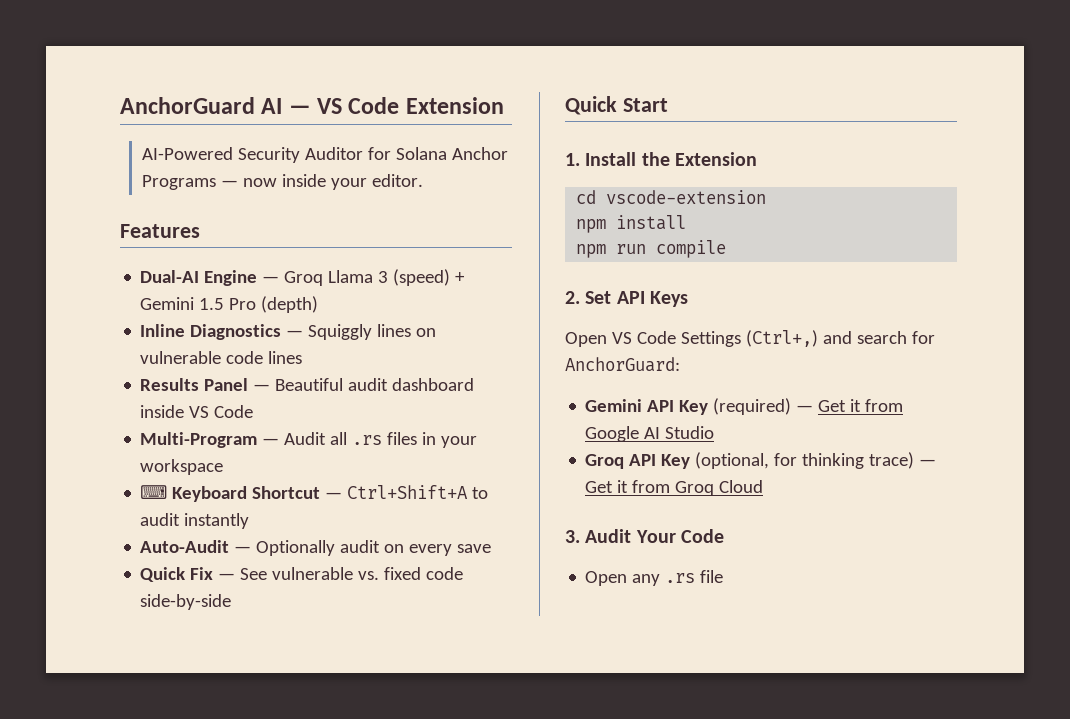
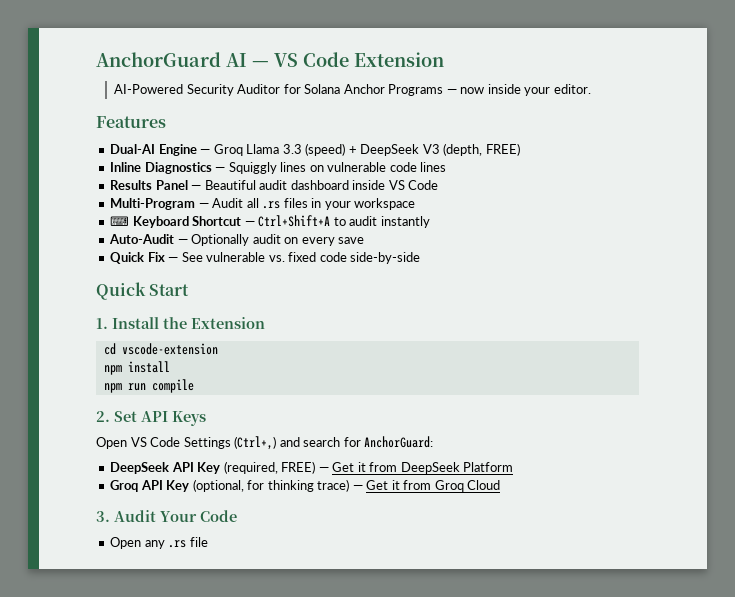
[378,271,389,283] 3 -> [282,144,302,154] 3.3
[140,296,319,313] Gemini 1.5 Pro (depth) -> [360,143,520,156] DeepSeek V3 (depth, FREE)
[585,398,904,415] [585,426,715,442] Gemini API Key (required) — Get it from Google AI Studio -> [110,461,514,474] DeepSeek API Key (required, FREE) — Get it from DeepSeek Platform

